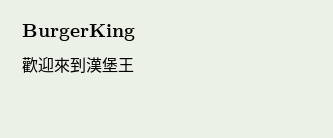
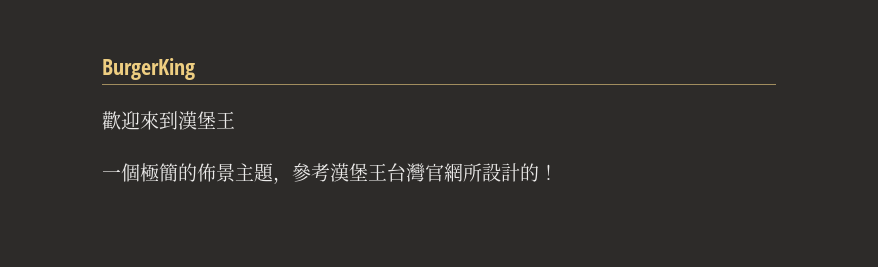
(134, 65) none -> [102,163,558,184] // 一個極簡的佈景主題，參考漢堡王台灣官網所設計的！

